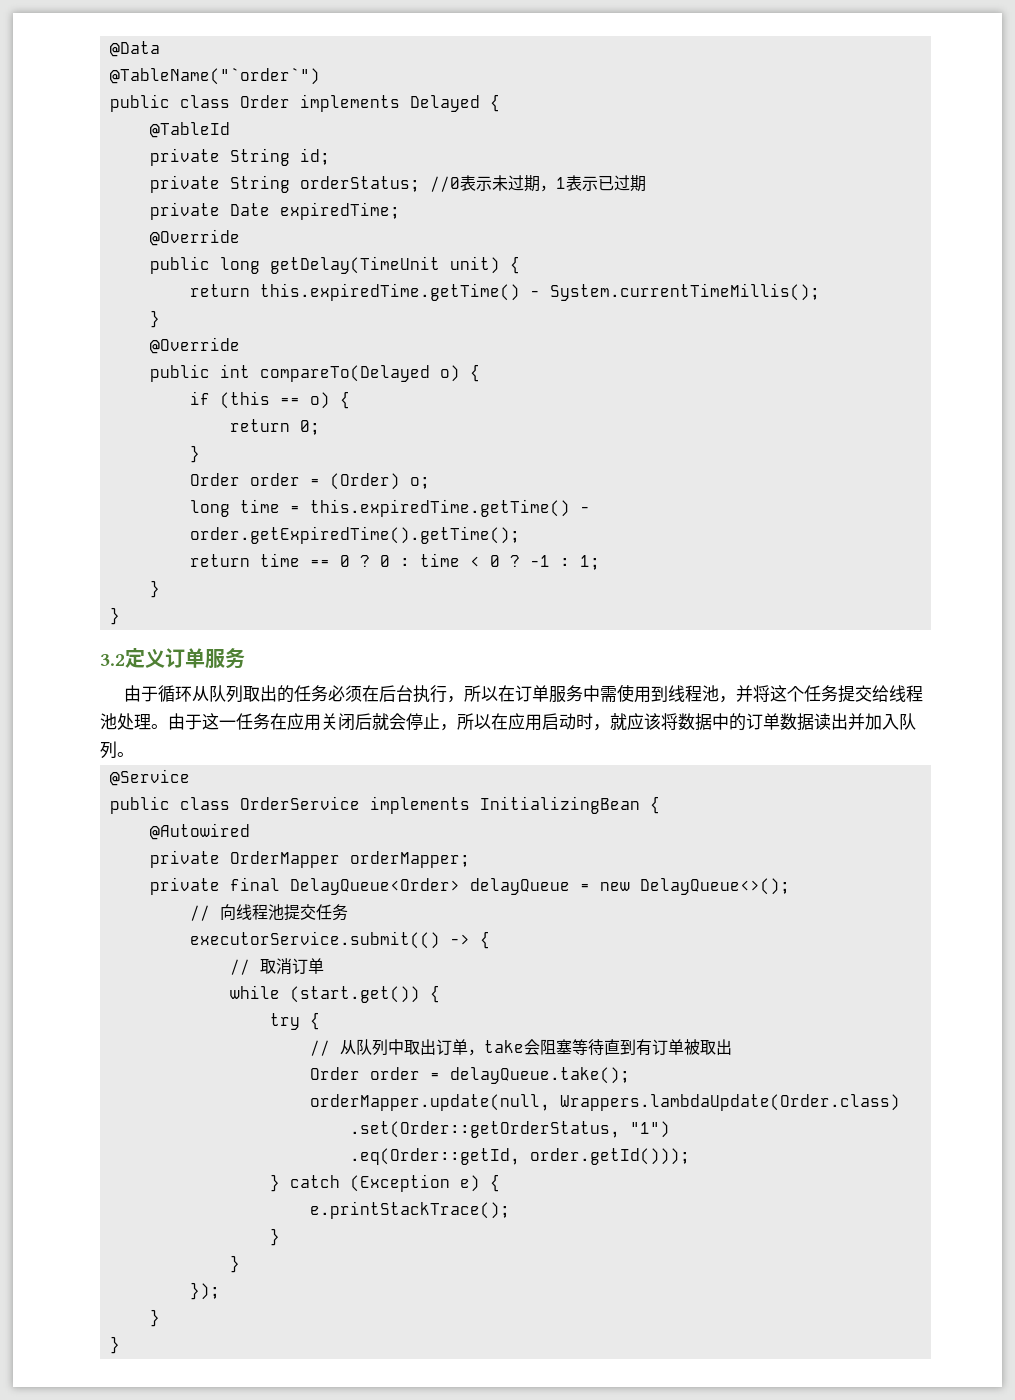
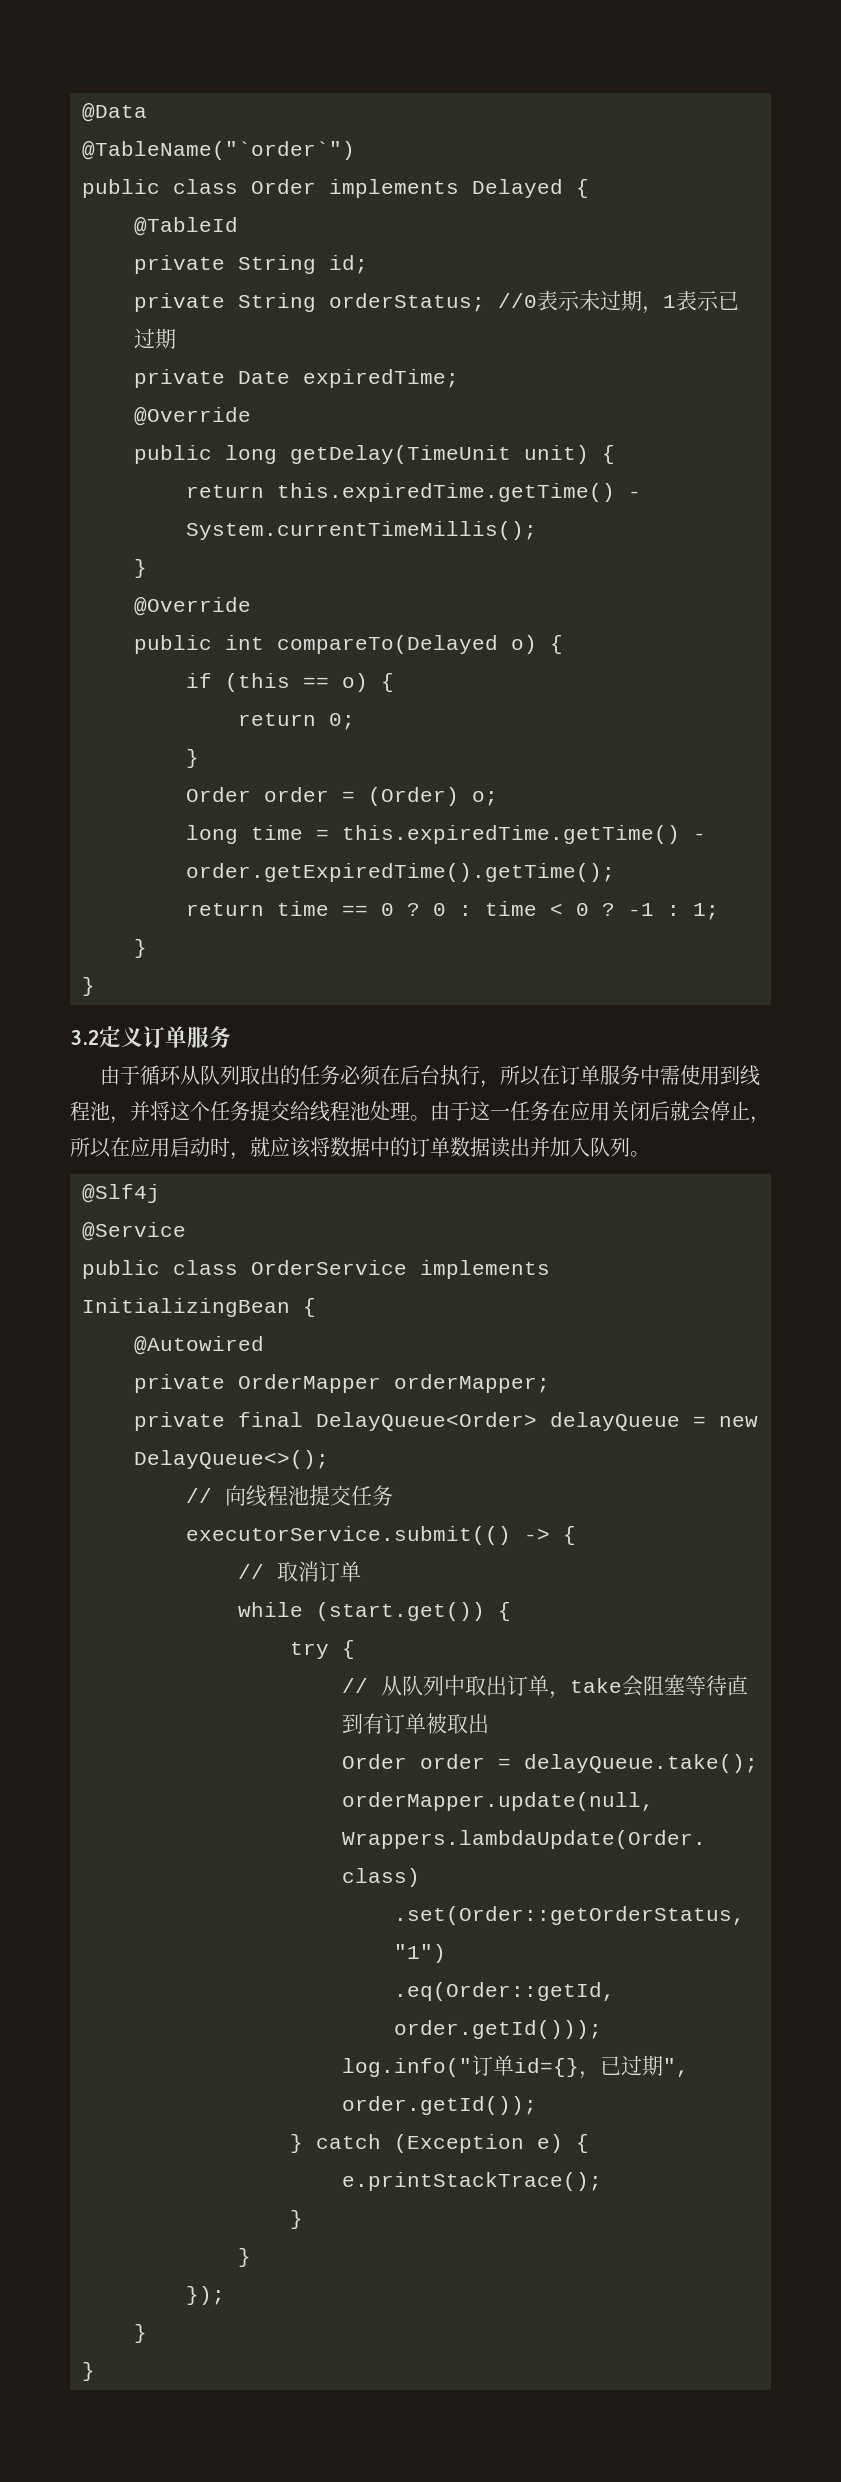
(134, 754) none -> [82,1184,160,1203] // @Slf4j
(691, 1156) none -> [342,2055,689,2079] [342,2096,537,2115] // log.info("订单id={}，已过期", order.getId());

